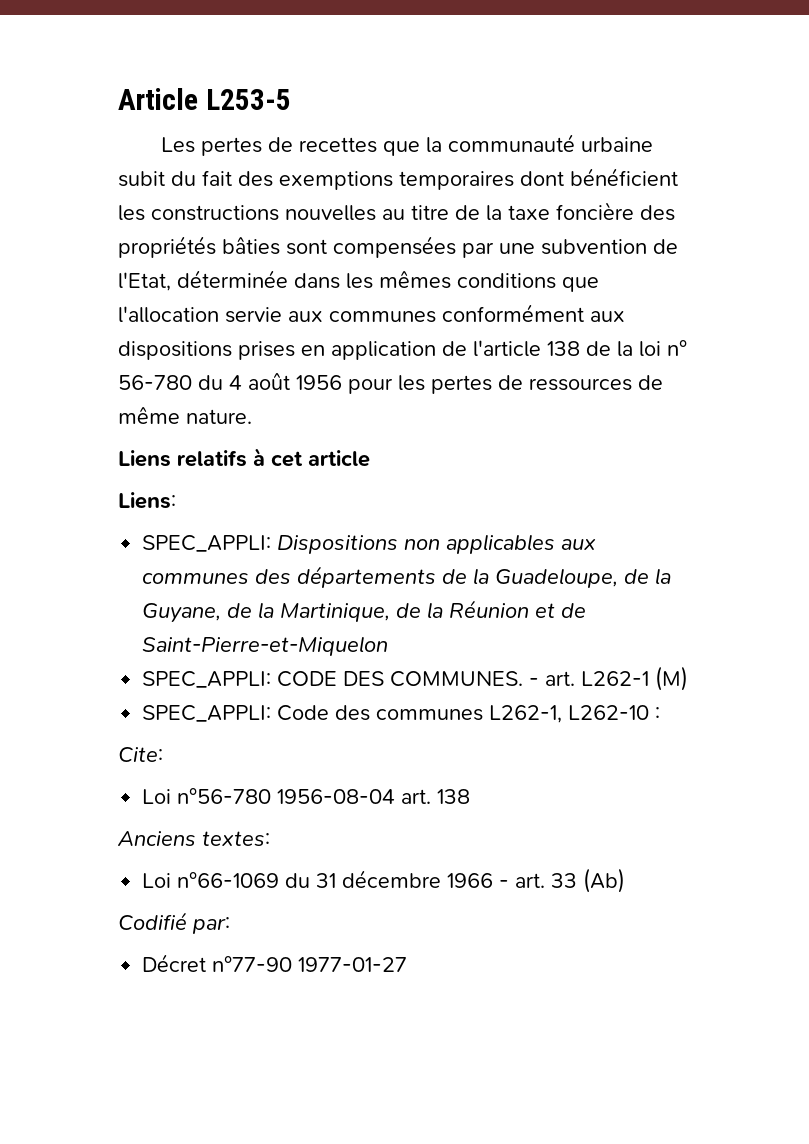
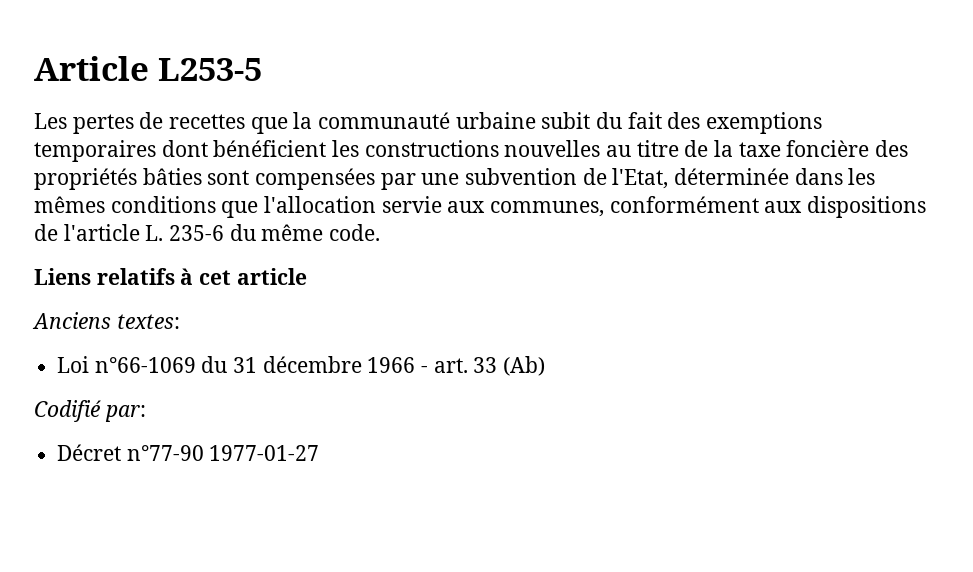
[329,311,436,323] communes -> [490,201,605,217] communes,
[238,340,687,360] [118,372,663,394] [118,407,252,424] prises en application de l'article 138 de la loi n° 56-780 du 4 août 1956 pour les pertes de ressources de même nature. -> [34,224,381,241] de l'article L. 235-6 du même code.
[118,492,176,509] [142,534,597,554] [142,566,672,588] [142,600,587,623] [142,636,389,656] [142,666,689,691] [142,705,661,723] [118,747,163,762] [142,788,471,804] // Liens: // SPEC_APPLI: Dispositions non applicables aux communes des départements de la Guadeloupe, de la Guyane, de la Martinique, de la Réunion et de Saint-Pierre-et-Miquelon // SPEC_APPLI: CODE DES COMMUNES. - art. L262-1 (M) // SPEC_APPLI: Code des communes L262-1, L262-10 : // Cite: // Loi n°56-780 1956-08-04 art. 138 -> (307, 276) none

